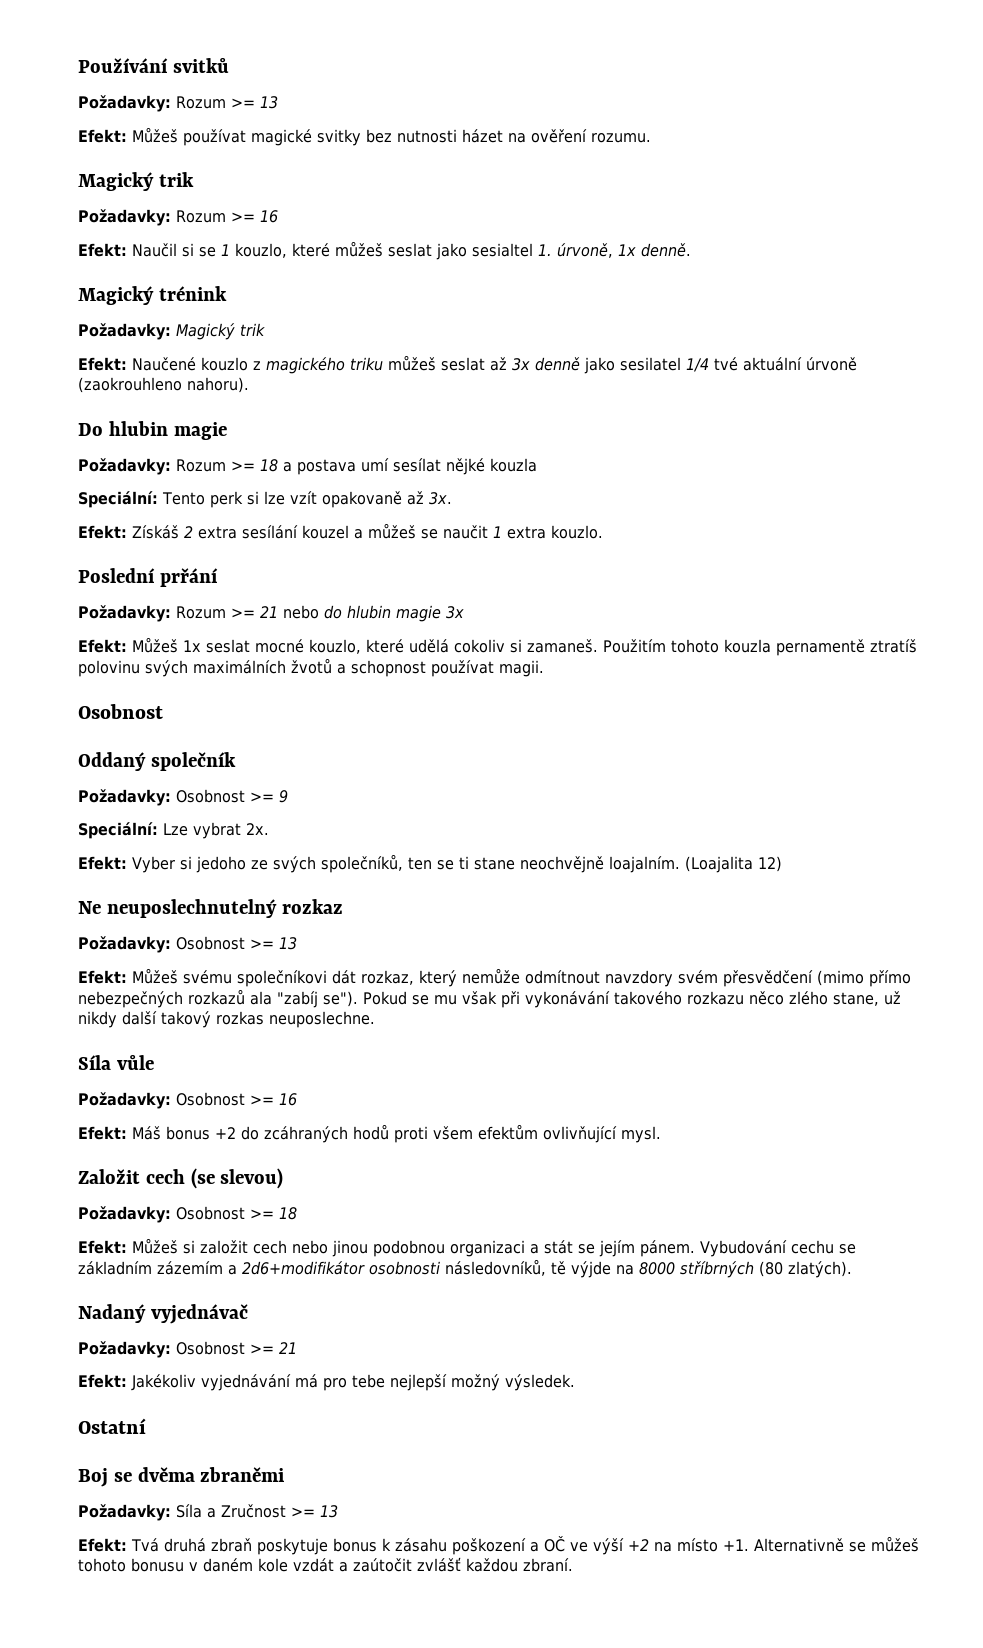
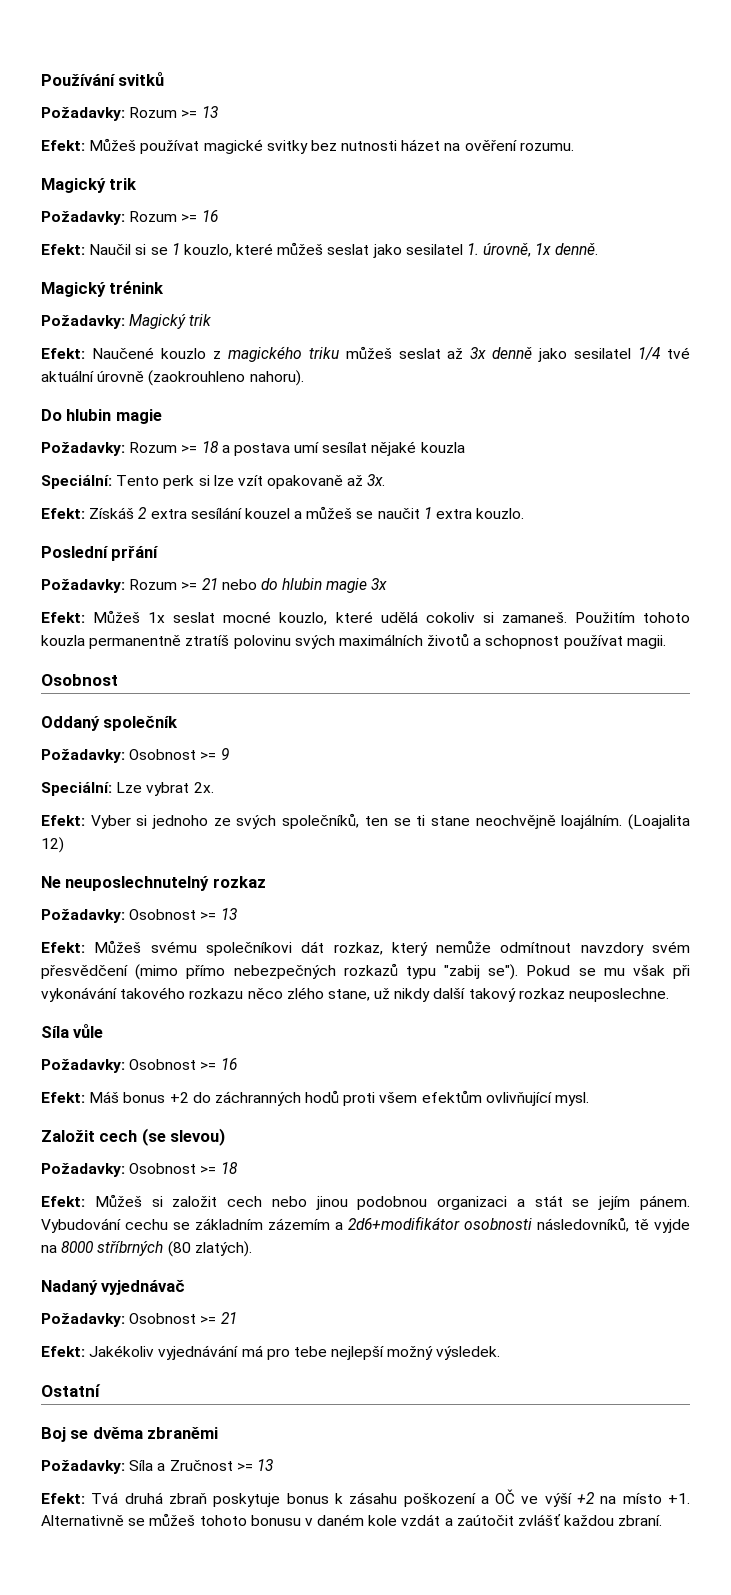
[472,243,613,258] sesialtel 1. úrvoně, -> [405,242,532,257] sesilatel 1. úrovně,
[806,357,857,371] úrvoně -> [97,371,145,382] úrovně
[446,458,485,475] nějké -> [371,441,417,456] nějaké
[776,639,865,656] pernamentě -> [89,635,182,649] permanentně
[291,658,332,674] žvotů -> [427,633,470,646] životů
[196,856,246,873] jedoho -> [152,815,209,829] jednoho
[609,856,680,873] loajalním. -> [561,814,623,829] loajálním.
[250,991,318,1008] ala "zabíj -> [405,965,481,979] typu "zabij
[216,1011,264,1025] rozkas -> [518,988,565,999] rozkaz
[264,1126,348,1143] zcáhraných -> [214,1091,301,1106] záchranných
[571,1261,611,1278] výjde -> [654,1219,690,1233] vyjde

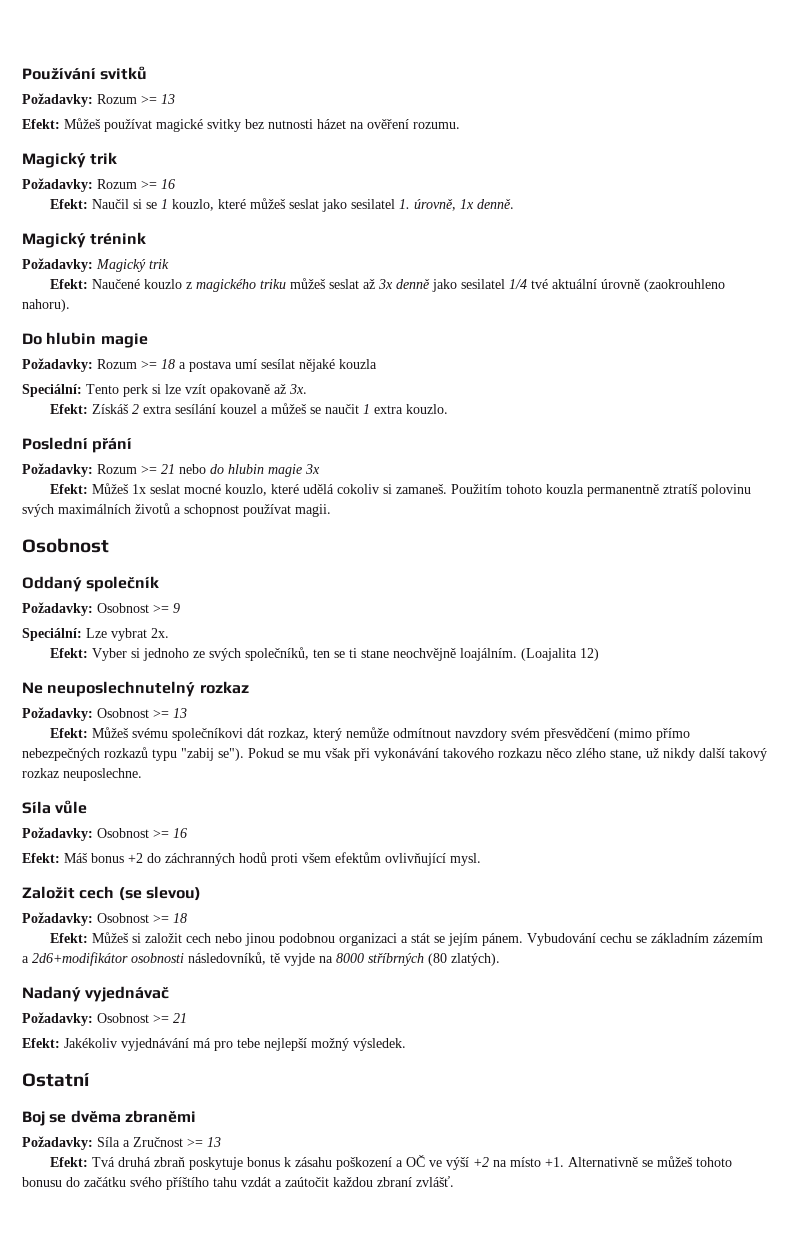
[111,546,160,561] prřání -> [92,438,133,453] přání
[304,1514,663,1526] v daném kole vzdát a zaútočit zvlášť každou zbraní. -> [66,1176,454,1190] do začátku svého příštího tahu vzdát a zaútočit každou zbraní zvlášť.

